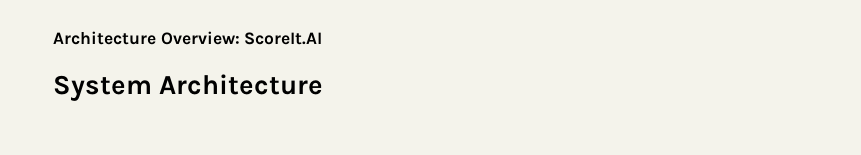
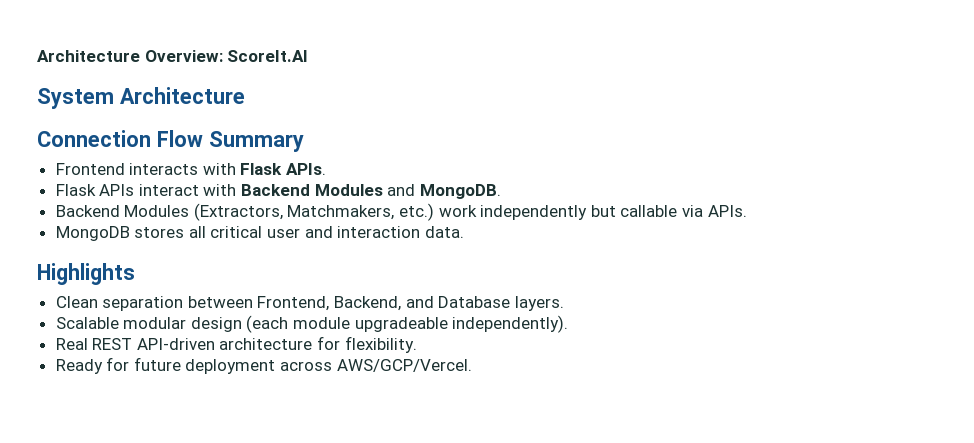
(324, 84) none -> [37,130,304,152] [55,163,327,175] [55,184,501,199] [55,203,747,221] [55,226,464,241] [37,263,135,285] [55,296,564,311] [55,315,569,333] [55,336,417,353] [55,357,472,374] // Connection Flow Summary // Frontend interacts with Flask APIs. // Flask APIs interact with Backend Modules and MongoDB. // Backend Modules (Extractors, Matchmakers, etc.) work independently but callable via APIs. // MongoDB stores all critical user and interaction data. // Highlights // Clean separation between Frontend, Backend, and Database layers. // Scalable modular design (each module upgradeable independently). // Real REST API-driven architecture for flexibility. // Ready for future deployment across AWS/GCP/Vercel.

